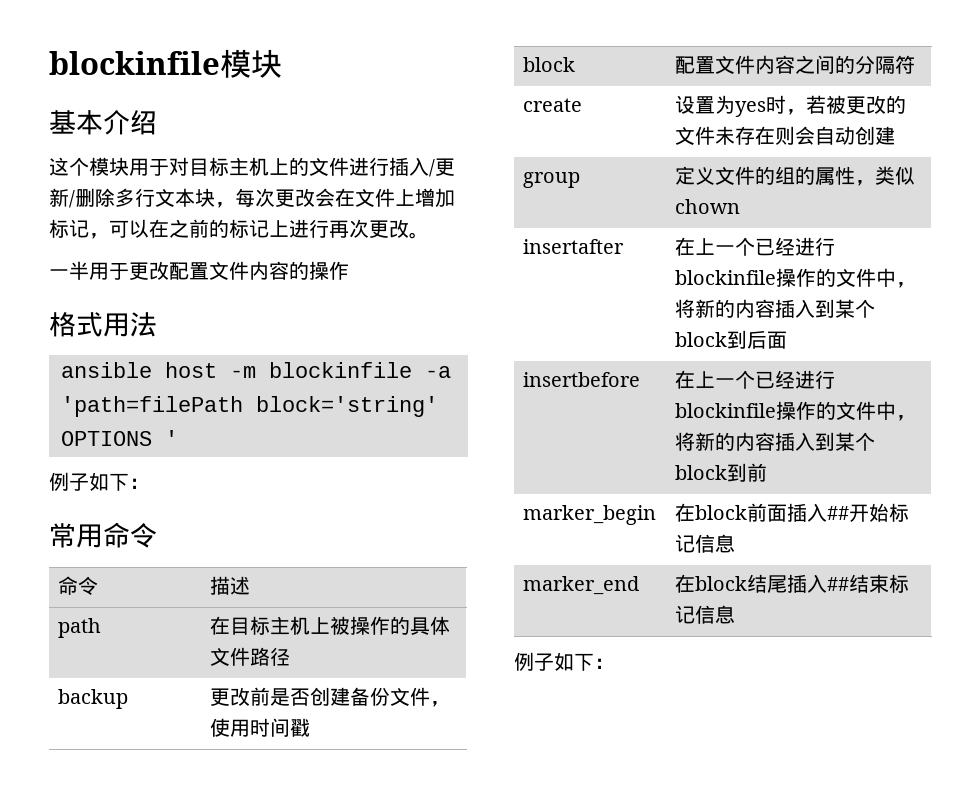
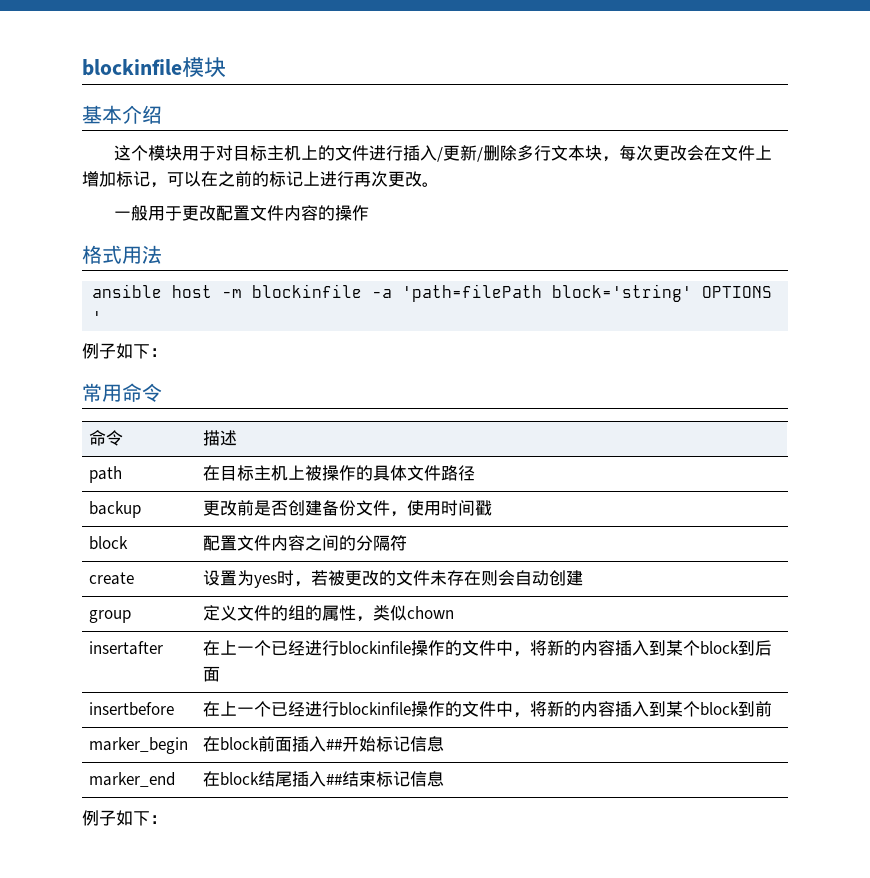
[69,261,89,280] 半 -> [130,205,148,221] 般

